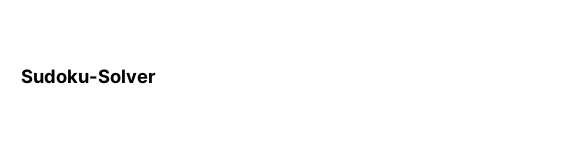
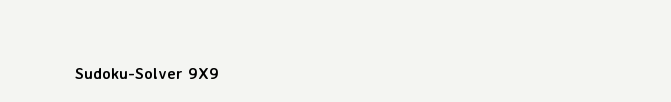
(156, 76) none -> [188,68,219,79] 9X9

